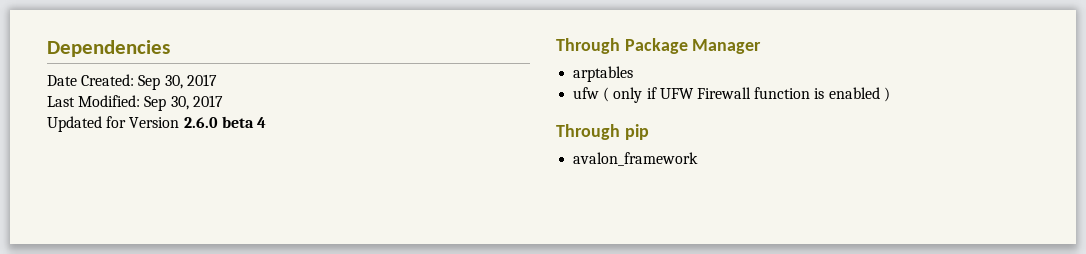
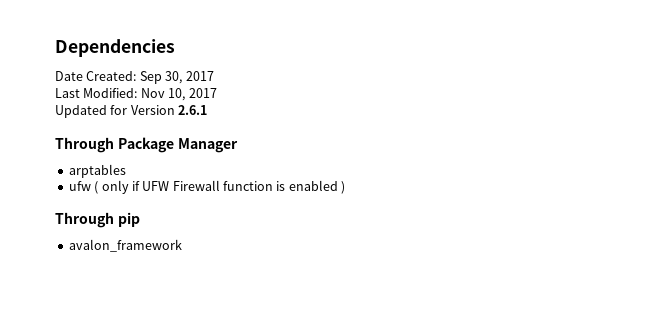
[144,96,189,111] Sep 30, -> [140,88,186,101] Nov 10,
[183,116,266,128] 2.6.0 beta 4 -> [178,105,208,115] 2.6.1

